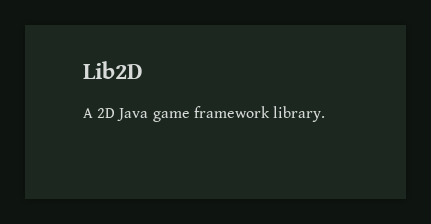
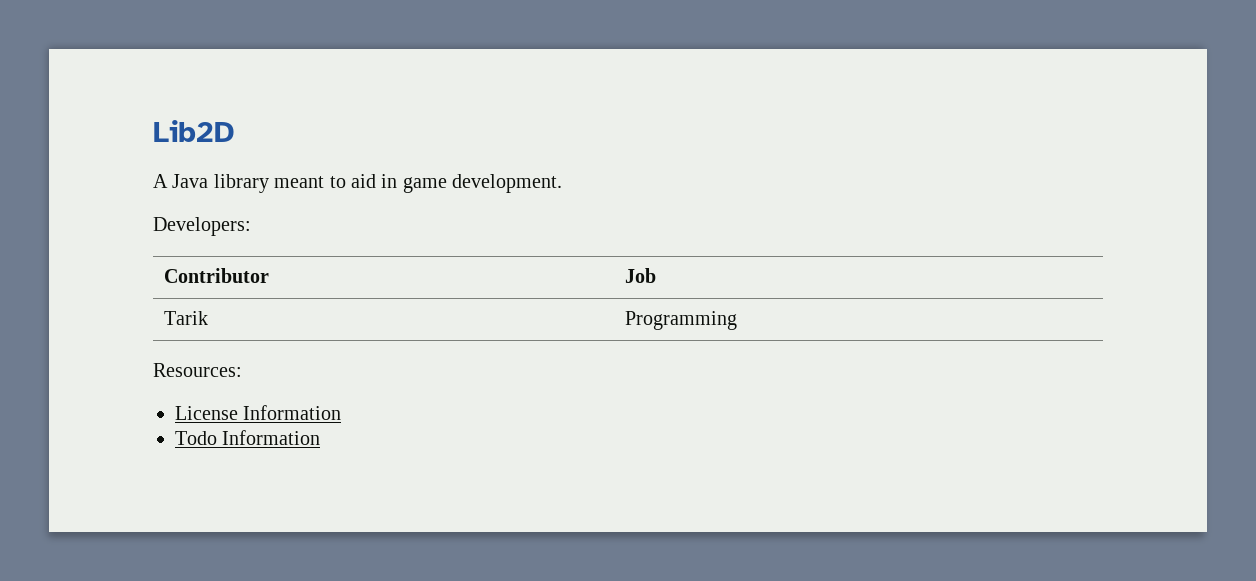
[97,106,325,122] 2D Java game framework library. -> [172,174,563,193] [153,217,251,236] [163,268,269,283] [624,268,656,283] [163,311,208,325] [624,311,737,330] [153,363,242,377] [175,405,342,420] [175,430,321,445] Java library meant to aid in game development. // Developers: // Contributor | Job // Tarik | Programming // Resources: // License Information // Todo Information

